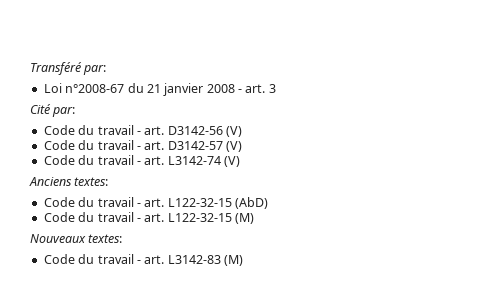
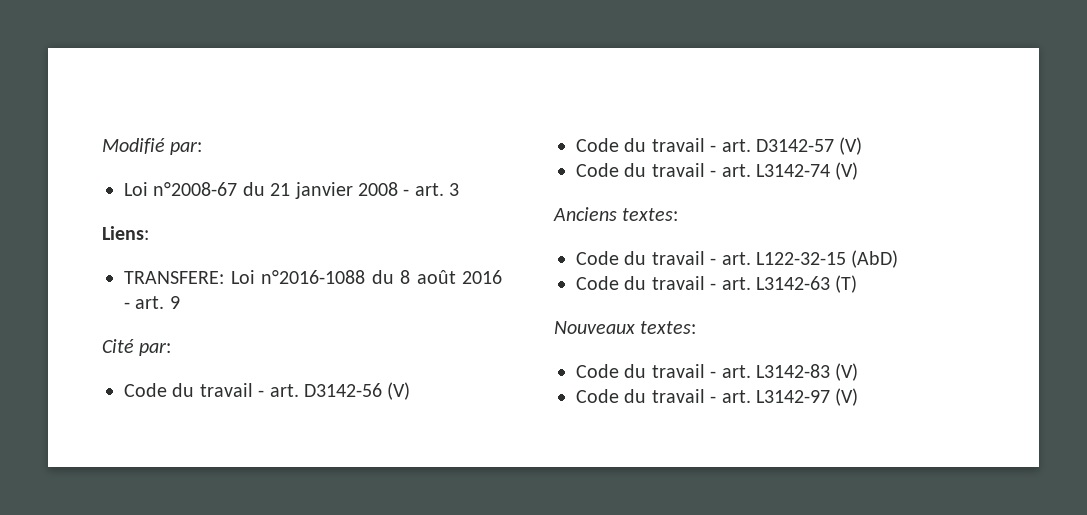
[30,62,82,75] Transféré -> [102,138,165,154] Modifié
(276, 88) none -> [102,226,149,240] [124,270,502,284] [124,296,180,309] // Liens: // TRANSFERE: Loi n°2016-1088 du 8 août 2016 - art. 9
[167,213,254,224] L122-32-15 (M) -> [756,275,858,293] L3142-63 (T)
[224,255,243,266] (M) -> [835,363,859,381] [576,388,859,406] (V) // Code du travail - art. L3142-97 (V)

